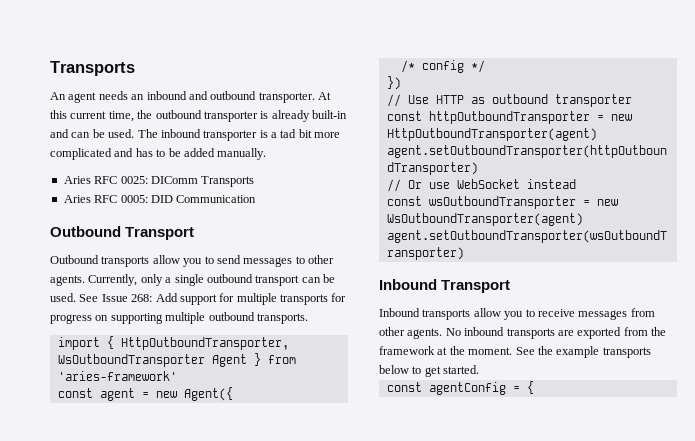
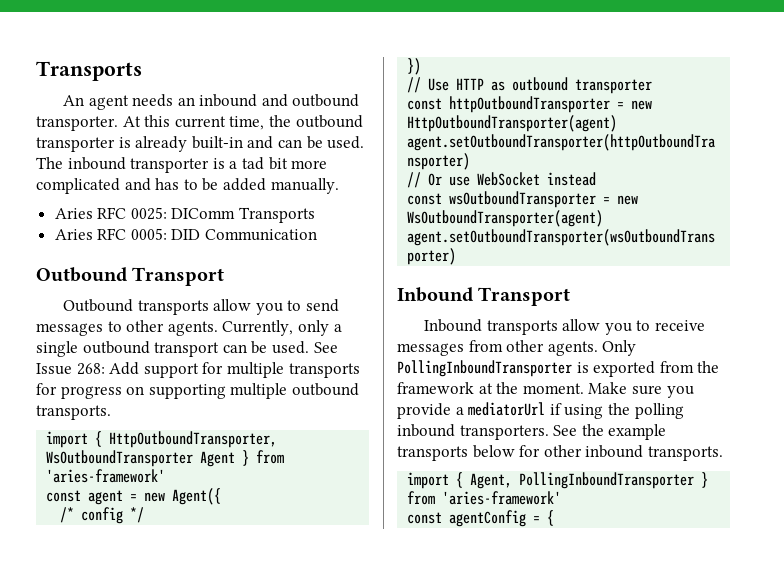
[445,327,574,339] No inbound transports are -> [602,340,637,356] [397,360,589,377] Only PollingInboundTransporter is
(513, 351) none -> [588,382,694,398] [397,402,684,419] [397,424,549,440] Make sure you provide a mediatorUrl if using the polling inbound transporters.
[412,365,480,377] to get started. -> [519,445,723,461] [407,472,709,489] [407,491,562,505] for other inbound transports. // import { Agent, PollingInboundTransporter } from 'aries-framework'

